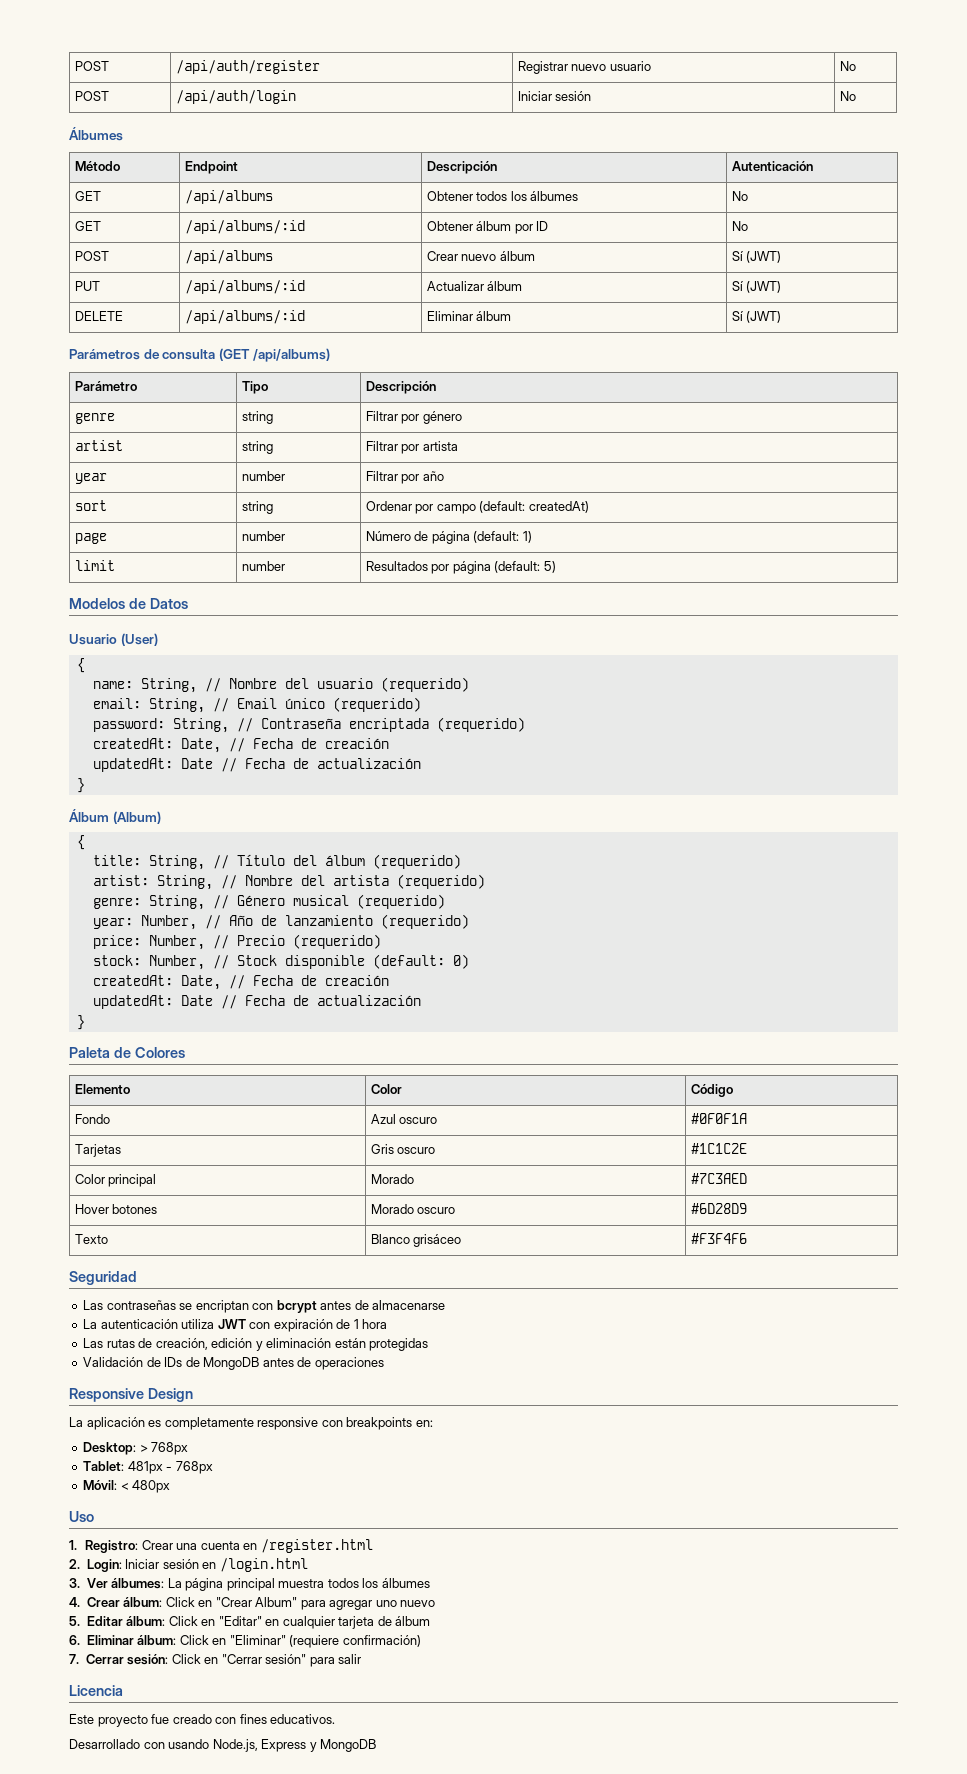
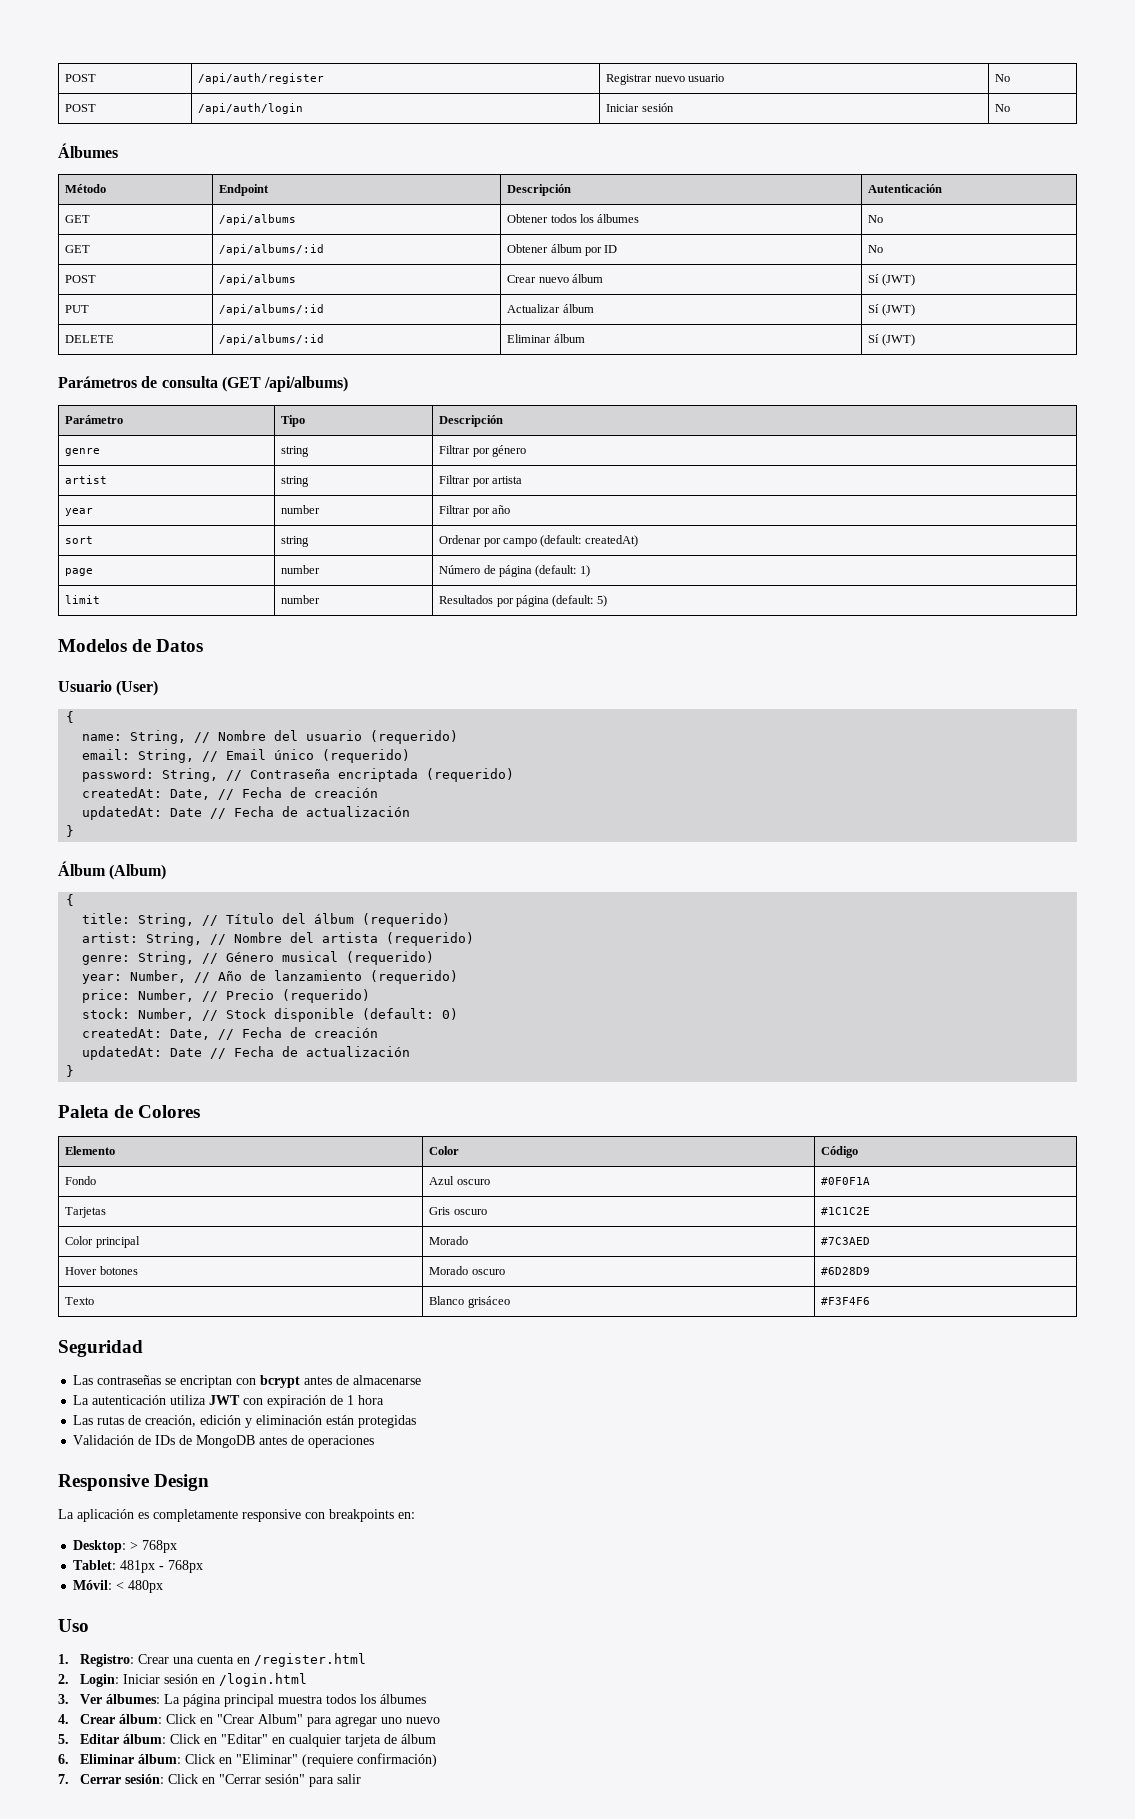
[69,1685,123,1696] [69,1714,336,1727] [69,1739,377,1752] // Licencia // Este proyecto fue creado con fines educativos. // Desarrollado con usando Node.js, Express y MongoDB -> (361, 1779) none

